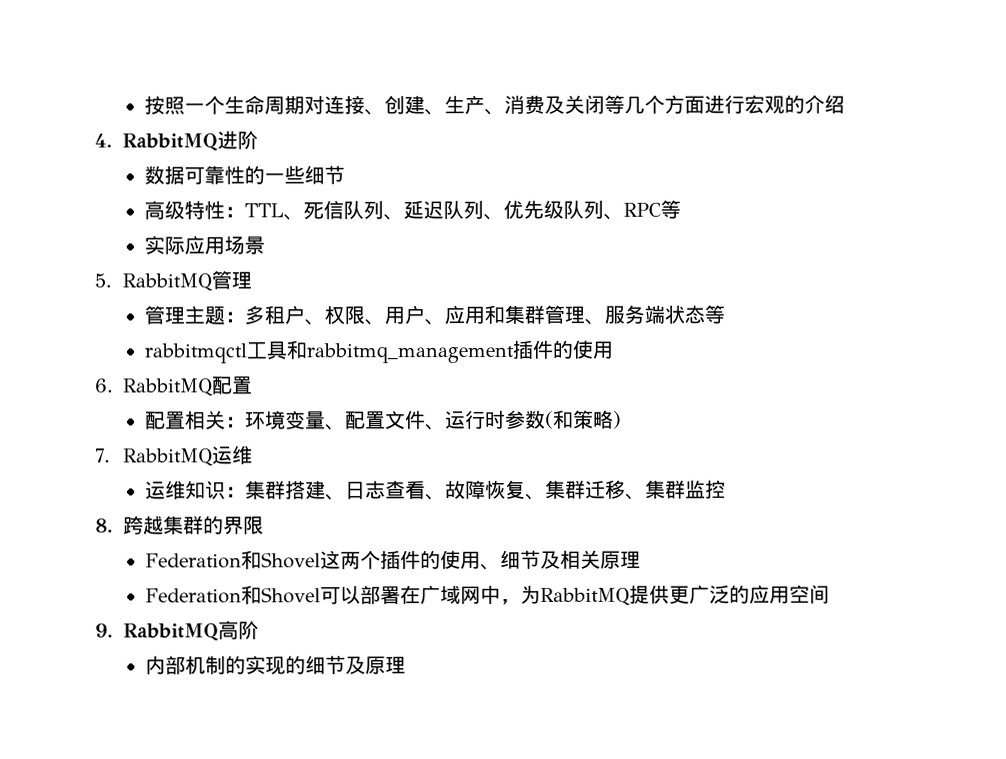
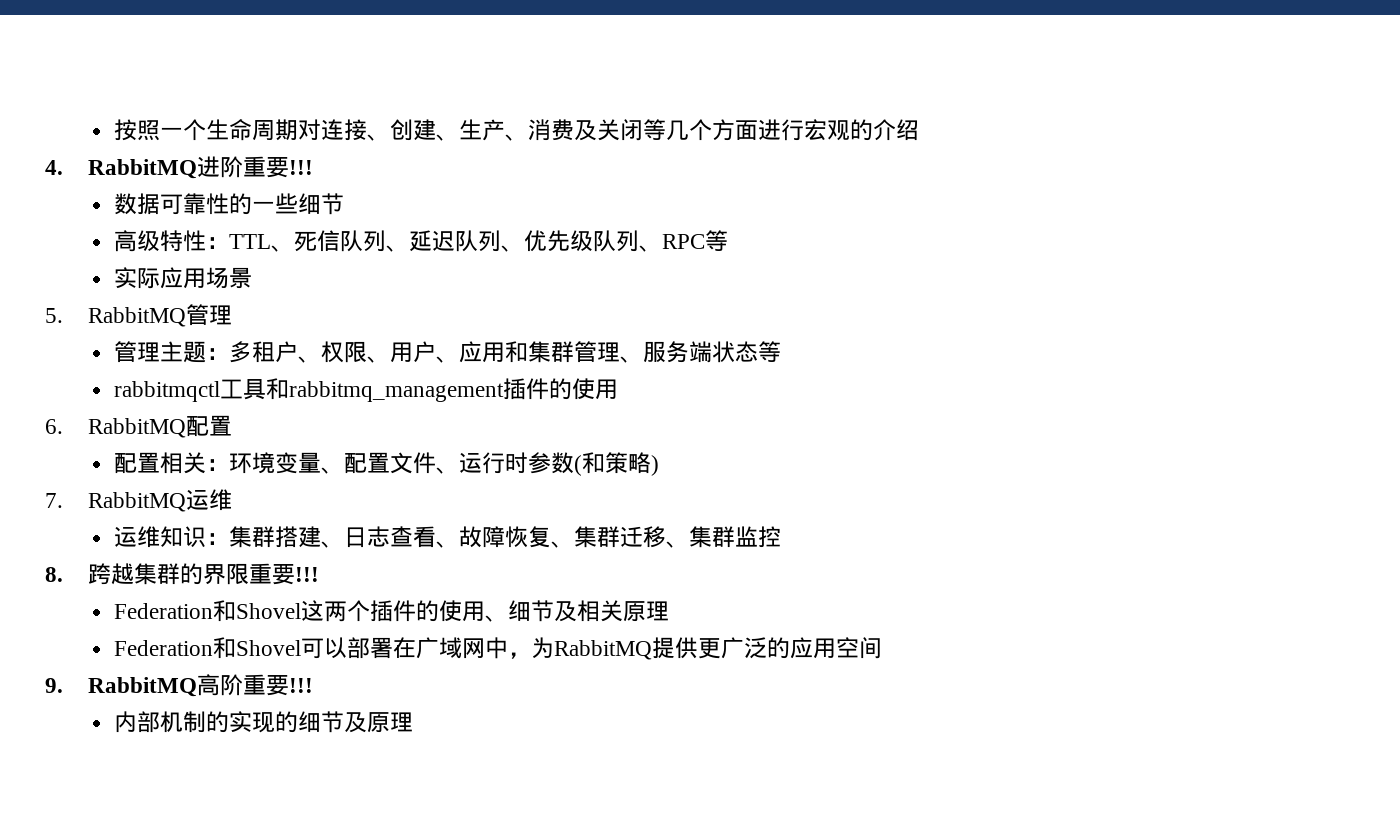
(259, 140) none -> [243,156,314,178] 重要!!!
(265, 525) none -> [249,563,320,585] 重要!!!
(260, 630) none -> [243,674,314,696] 重要!!!

